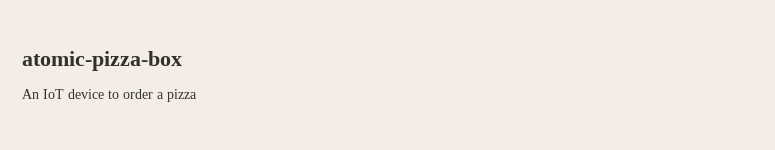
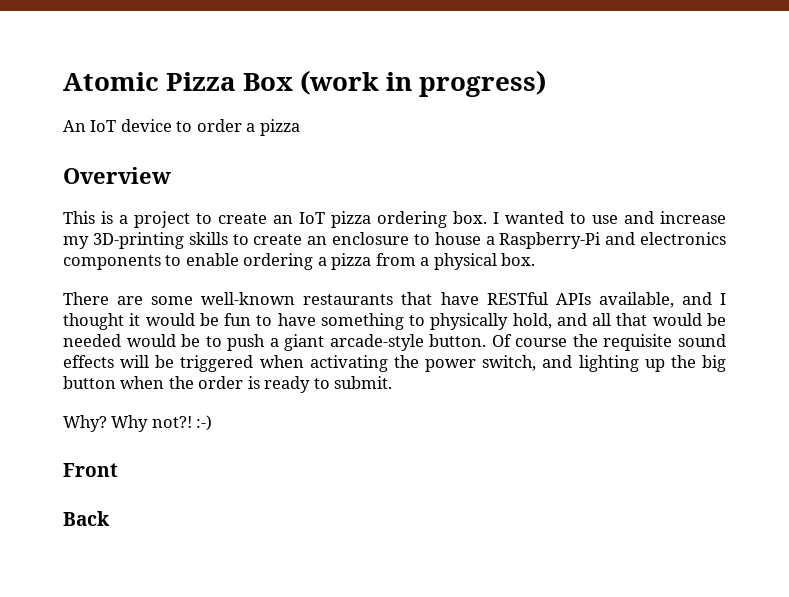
[22,51,182,71] atomic-pizza-box -> [63,70,547,97] Atomic Pizza Box (work in progress)
(197, 95) none -> [63,167,171,184] [63,211,726,228] [63,232,726,249] [63,253,536,270] [63,292,726,308] [63,313,726,330] [63,334,727,351] [63,355,727,372] [63,376,393,393] [63,415,213,432] [63,463,118,477] [63,511,110,526] // Overview // This is a project to create an IoT pizza ordering box. I wanted to use and increase my 3D-printing skills to create an enclosure to house a Raspberry-Pi and electronics components to enable ordering a pizza from a physical box. // There are some well-known restaurants that have RESTful APIs available, and I thought it would be fun to have something to physically hold, and all that would be needed would be to push a giant arcade-style button. Of course the requisite sound effects will be triggered when activating the power switch, and lighting up the big button when the order is ready to submit. // Why? Why not?! :-) // Front // Back

